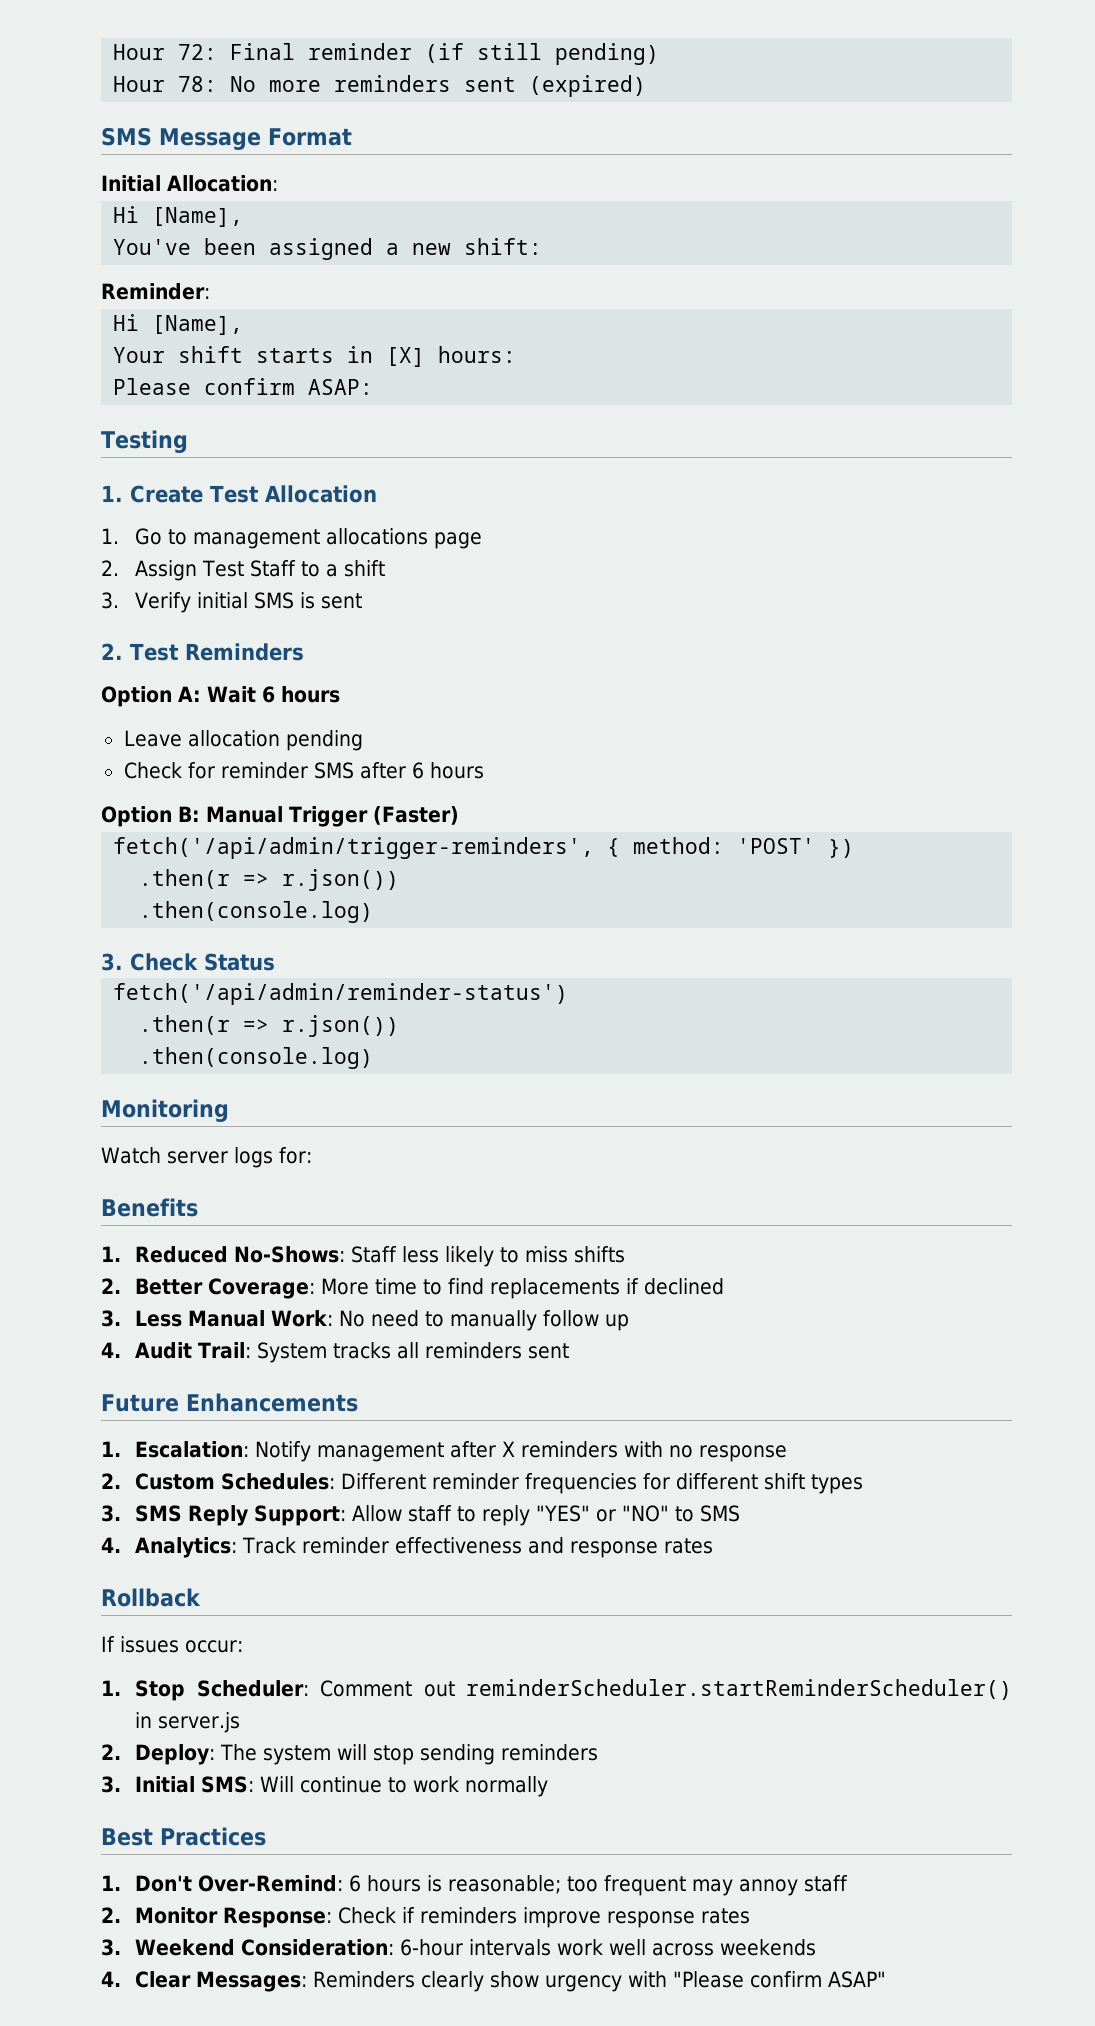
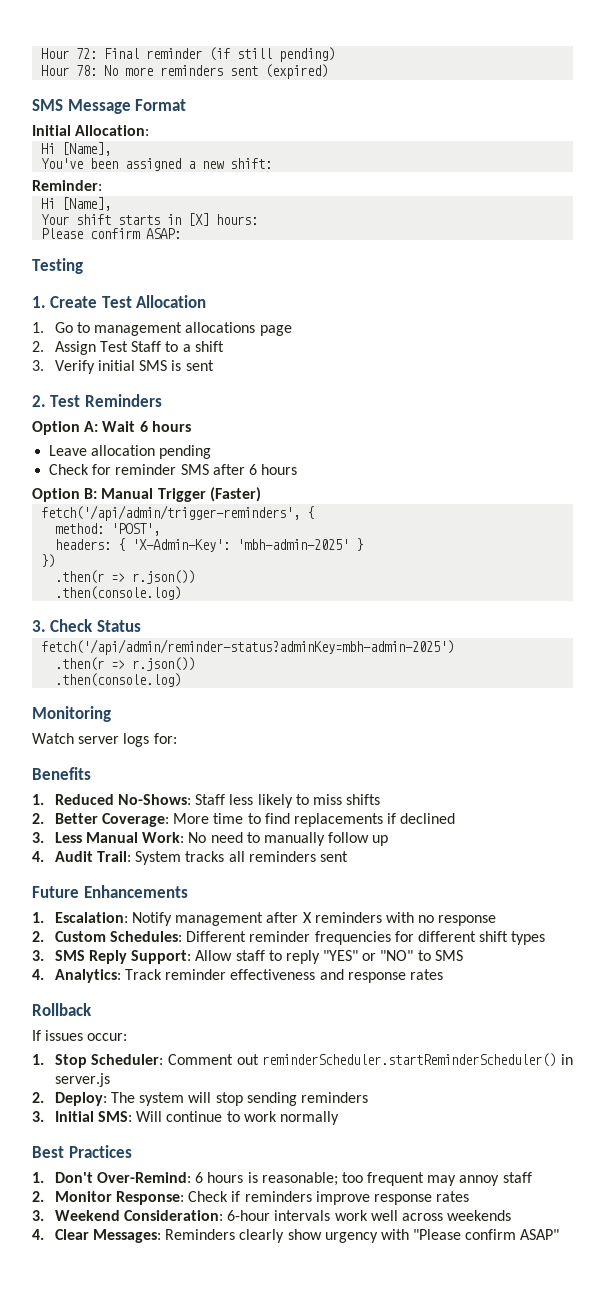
[633,837,816,854] method: 'POST' -> [55,523,161,536] [55,538,364,552] // method: 'POST', // headers: { 'X-Admin-Key': 'mbh-admin-2025' } //
[113,983,569,1005] fetch('/api/admin/reminder-status') -> [41,639,455,655] fetch('/api/admin/reminder-status?adminKey=mbh-admin-2025')

